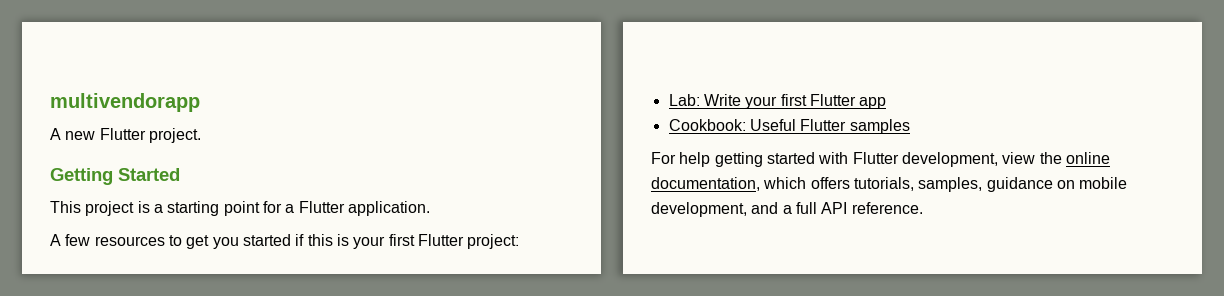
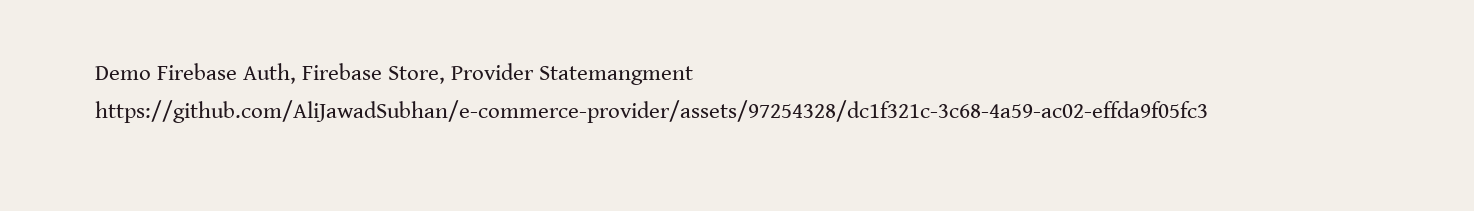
[50,93,200,112] [50,128,201,143] [50,168,180,185] [50,201,430,216] [50,234,520,249] [668,94,887,109] [668,119,910,134] [651,152,1110,167] [651,177,1128,192] [651,202,923,217] multivendorapp // A new Flutter project. // Getting Started // This project is a starting point for a Flutter application. // A few resources to get you started if this is your first Flutter project: // Lab: Write your first Flutter app // Cookbook: Useful Flutter samples // For help getting started with Flutter development, view the online documentation, which offers tutorials, samples, guidance on mobile development, and a full API reference. -> [95,63,694,85] [95,100,1208,123] Demo Firebase Auth, Firebase Store, Provider Statemangment https://github.com/AliJawadSubhan/e-commerce-provider/assets/97254328/dc1f321c-3c68-4a59-ac02-effda9f05fc3

